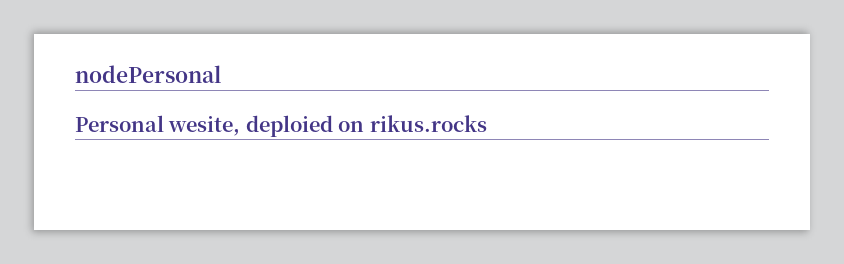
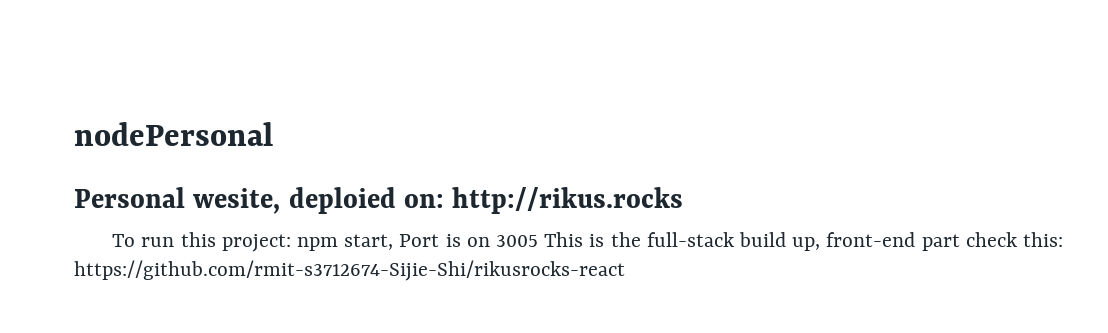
[338,115,487,132] on rikus.rocks -> [404,187,684,214] [112,232,1064,252] [74,260,625,281] on: http://rikus.rocks // To run this project: npm start, Port is on 3005 This is the full-stack build up, front-end part check this: https://github.com/rmit-s3712674-Sijie-Shi/rikusrocks-react

